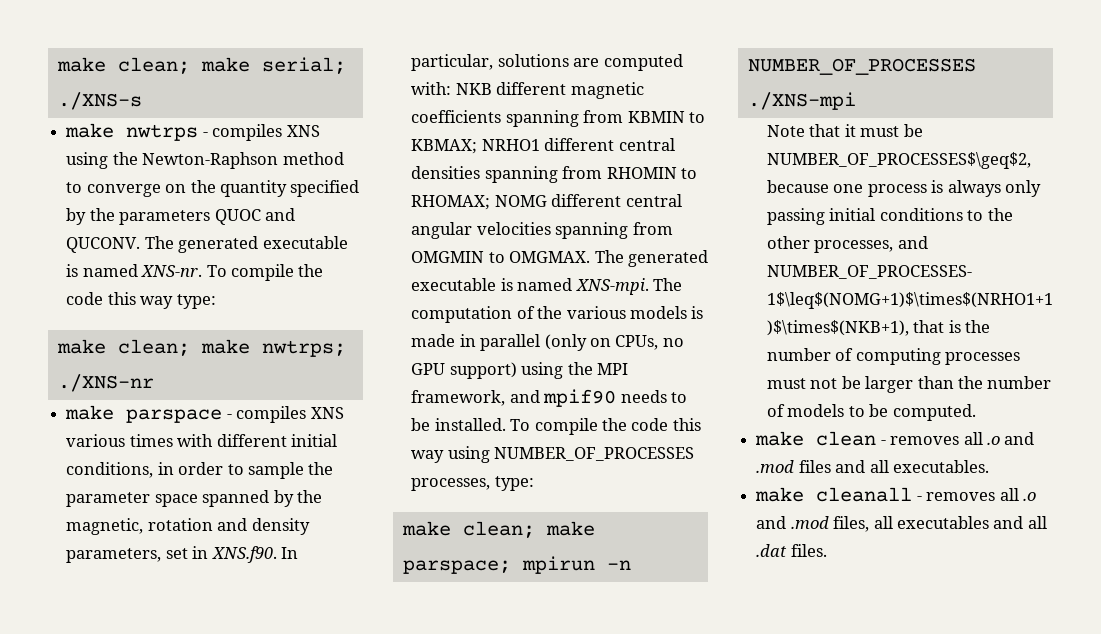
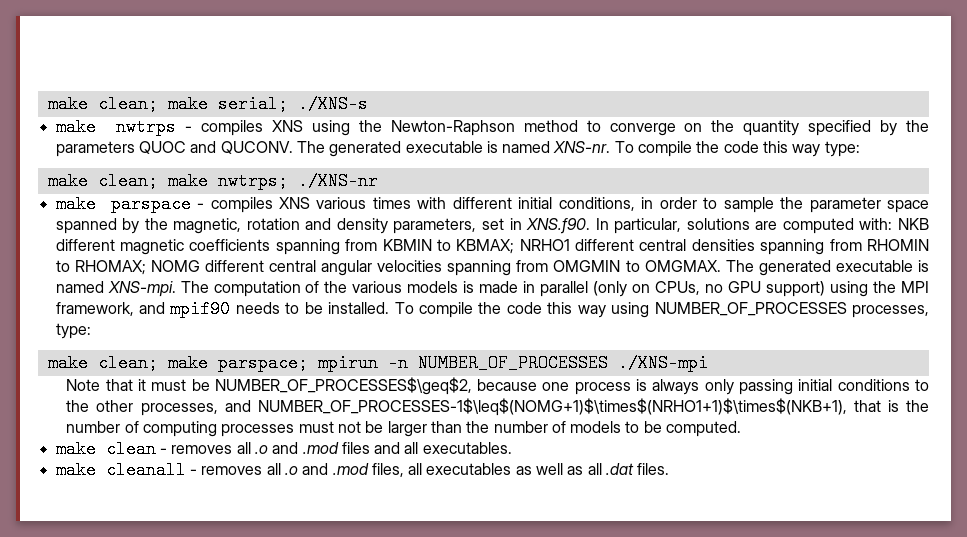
[993,516,1024,529] and -> [515,463,584,475] as well as

